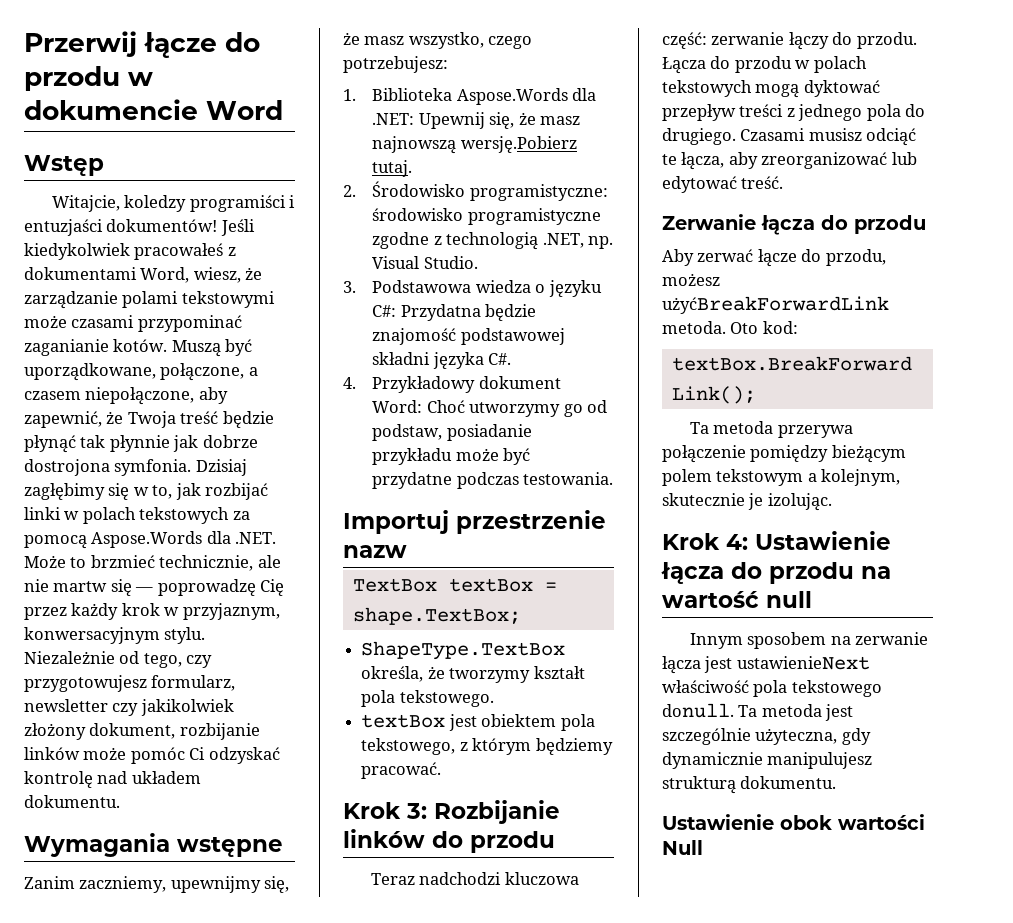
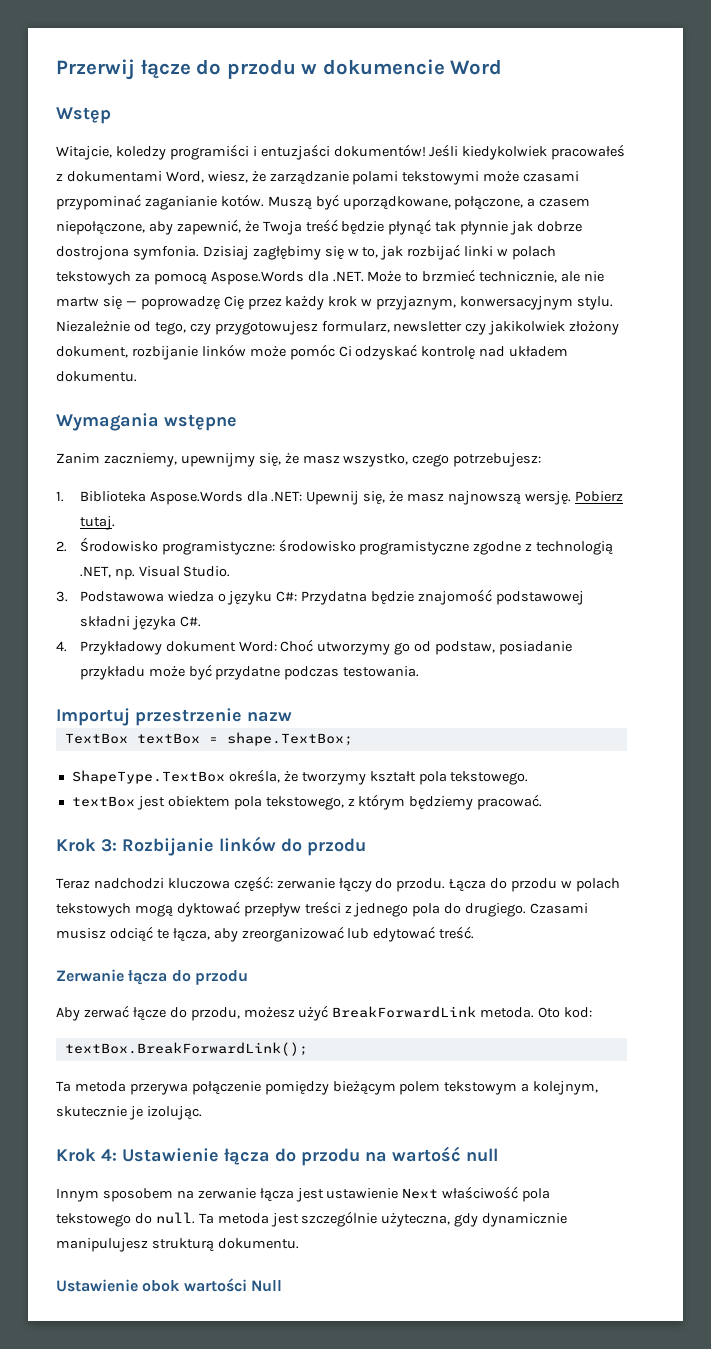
[460,136,577,153] wersję.Pobierz -> [524,491,623,505] wersję. Pobierz
[662,296,889,314] użyćBreakForwardLink -> [298,1005,477,1021] użyć BreakForwardLink
[736,656,870,670] ustawienieNext -> [326,1188,439,1199] ustawienie Next
[662,703,734,718] donull. -> [134,1212,195,1224] do null.

